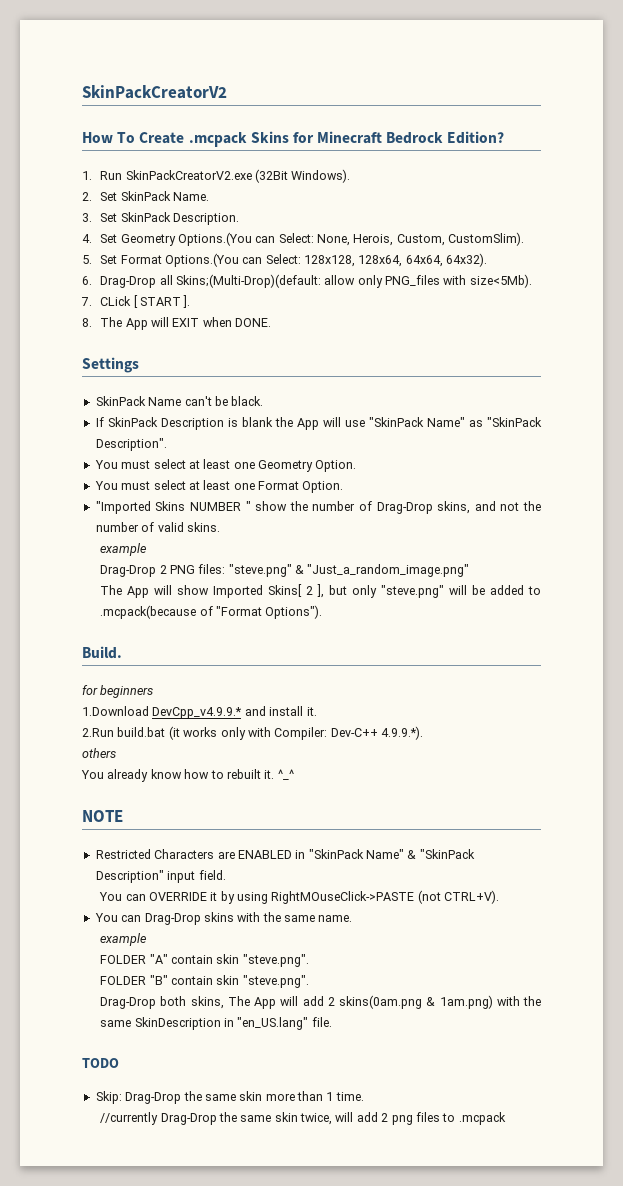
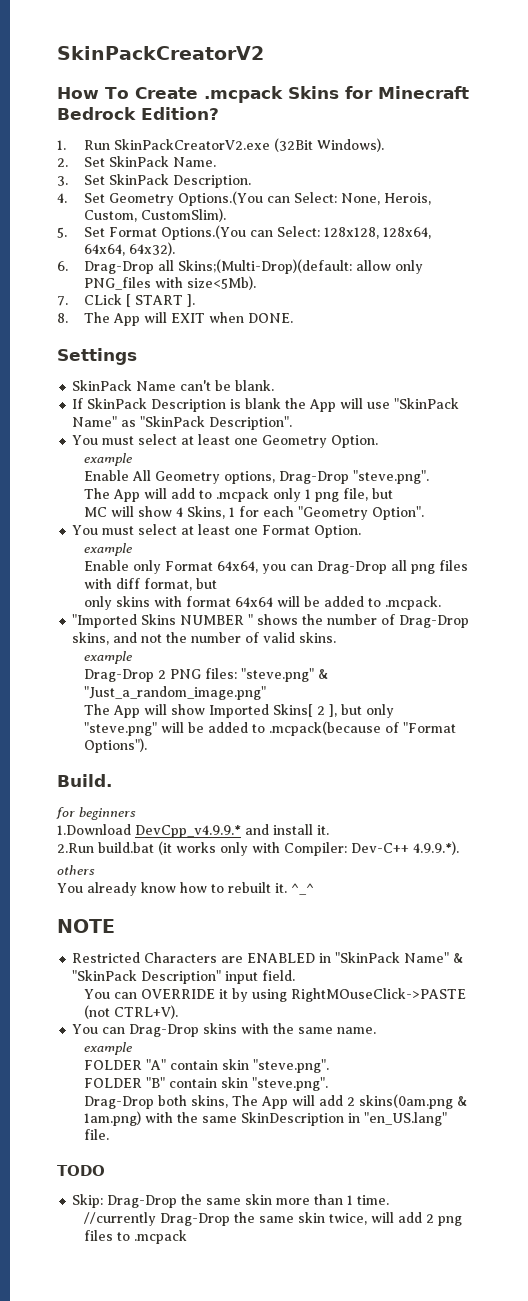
[231,396,264,406] black. -> [235,380,275,391] blank.
(357, 466) none -> [84,453,133,466] [84,470,430,484] [84,488,394,502] [84,506,425,520] // example // Enable All Geometry options, Drag-Drop "steve.png". // The App will add to .mcpack only 1 png file, but // MC will show 4 Skins, 1 for each "Geometry Option".
(344, 487) none -> [84,543,133,556] [84,560,469,574] [84,578,218,591] [84,596,442,610] // example // Enable only Format 64x64, you can Drag-Drop all png files with diff format, but // only skins with format 64x64 will be added to .mcpack.
[255,501,288,511] show -> [257,614,299,625] shows

